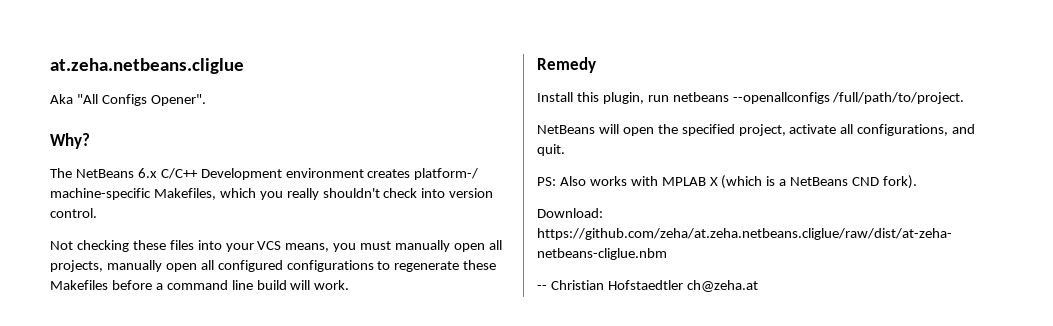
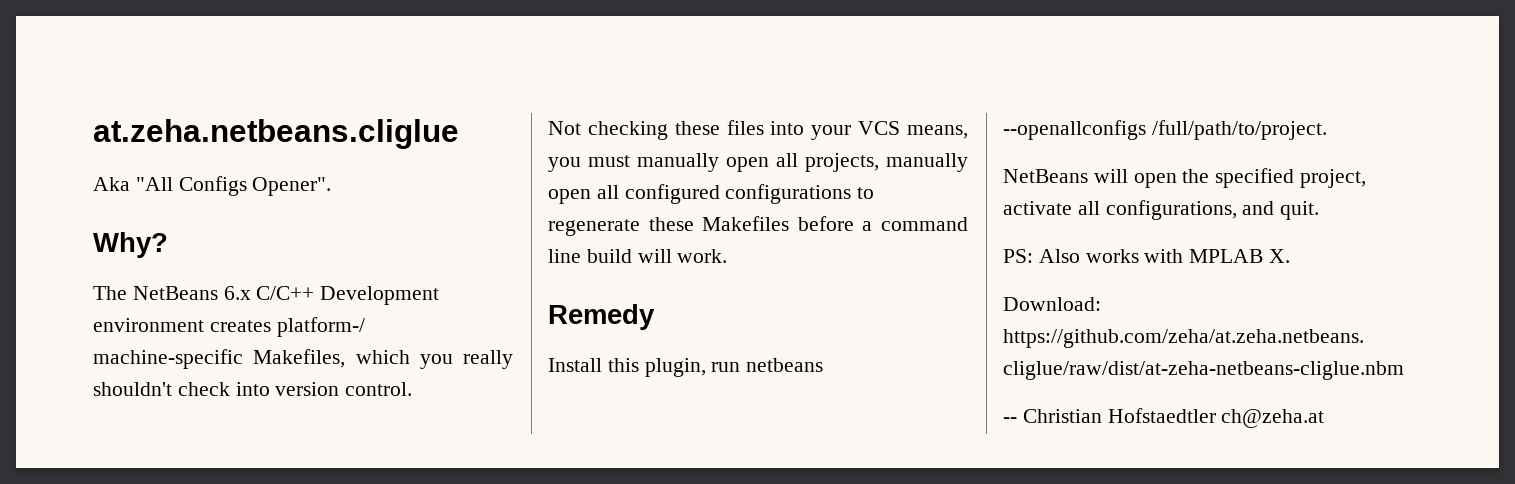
[709,175,918,189] X (which is a NetBeans CND fork). -> [1269,249,1291,263] X.

